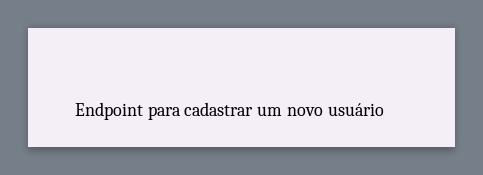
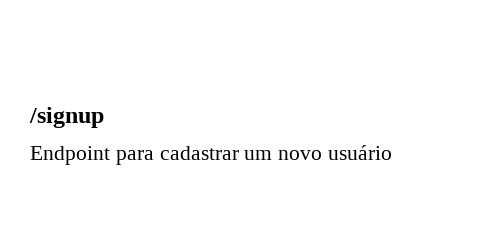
(75, 111) none -> [29,107,104,128] /signup //

